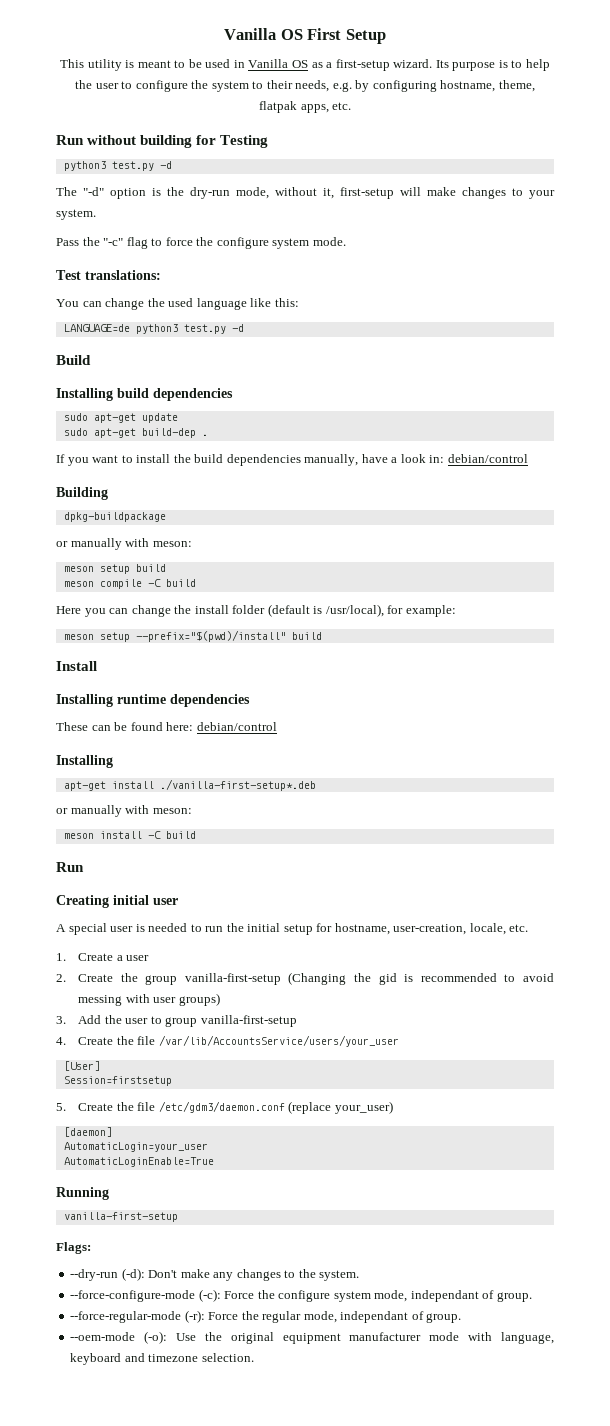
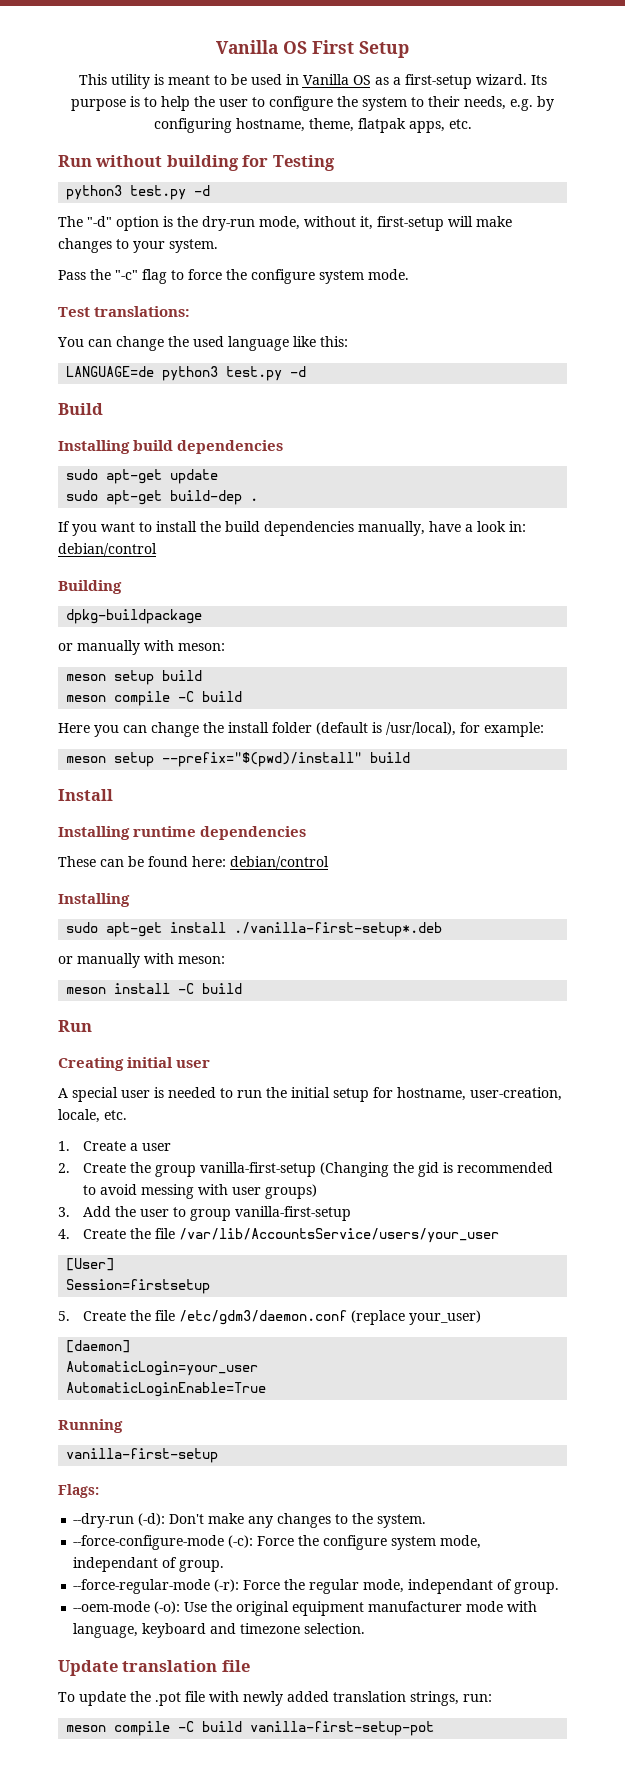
(113, 761) none -> [66,922,99,933] sudo
(254, 1357) none -> [58,1660,250,1676] [58,1691,492,1706] [66,1721,435,1736] // Update translation file // To update the .pot file with newly added translation strings, run: // meson compile -C build vanilla-first-setup-pot

